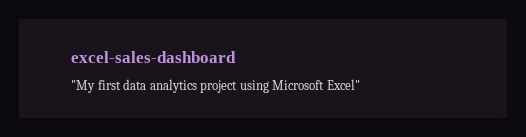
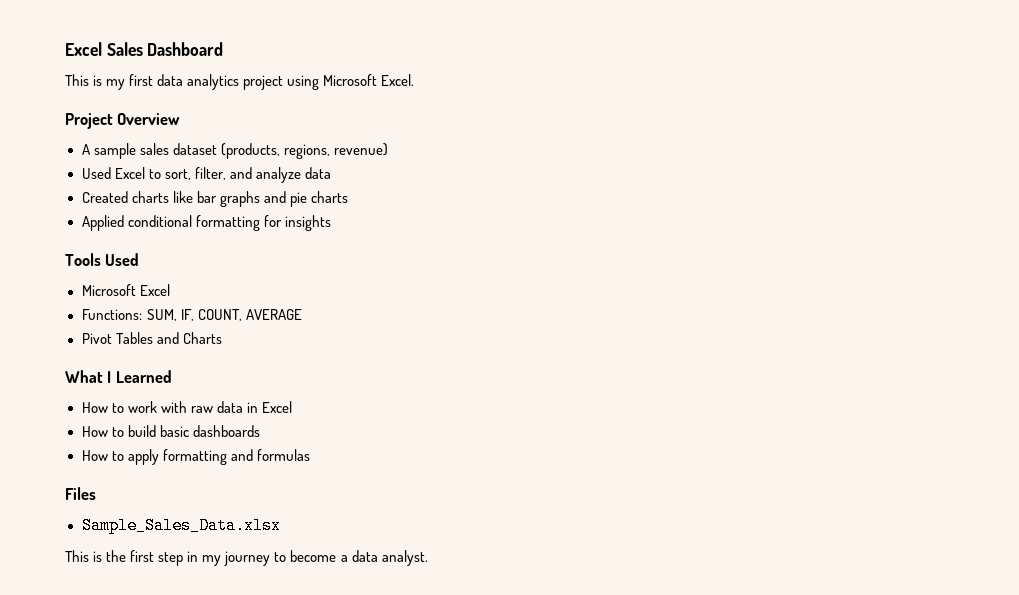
[71,51,236,63] [71,80,95,93] excel-sales-dashboard // "My -> [65,42,224,56] [65,74,126,90] Excel Sales Dashboard // This is my
[326,79,360,90] Excel" -> [381,74,415,86] [65,113,181,129] [81,143,388,159] [81,167,331,183] [81,191,348,207] [81,215,331,231] [65,253,140,266] [81,284,170,296] [81,309,302,321] [81,332,222,344] [65,370,172,383] [81,401,292,413] [81,425,260,437] [81,449,310,465] [65,487,96,500] [81,517,281,534] [65,550,428,566] Excel. // Project Overview // A sample sales dataset (products, regions, revenue) // Used Excel to sort, filter, and analyze data // Created charts like bar graphs and pie charts // Applied conditional formatting for insights // Tools Used // Microsoft Excel // Functions: SUM, IF, COUNT, AVERAGE // Pivot Tables and Charts // What I Learned // How to work with raw data in Excel // How to build basic dashboards // How to apply formatting and formulas // Files // Sample_Sales_Data.xlsx // This is the first step in my journey to become a data analyst.

